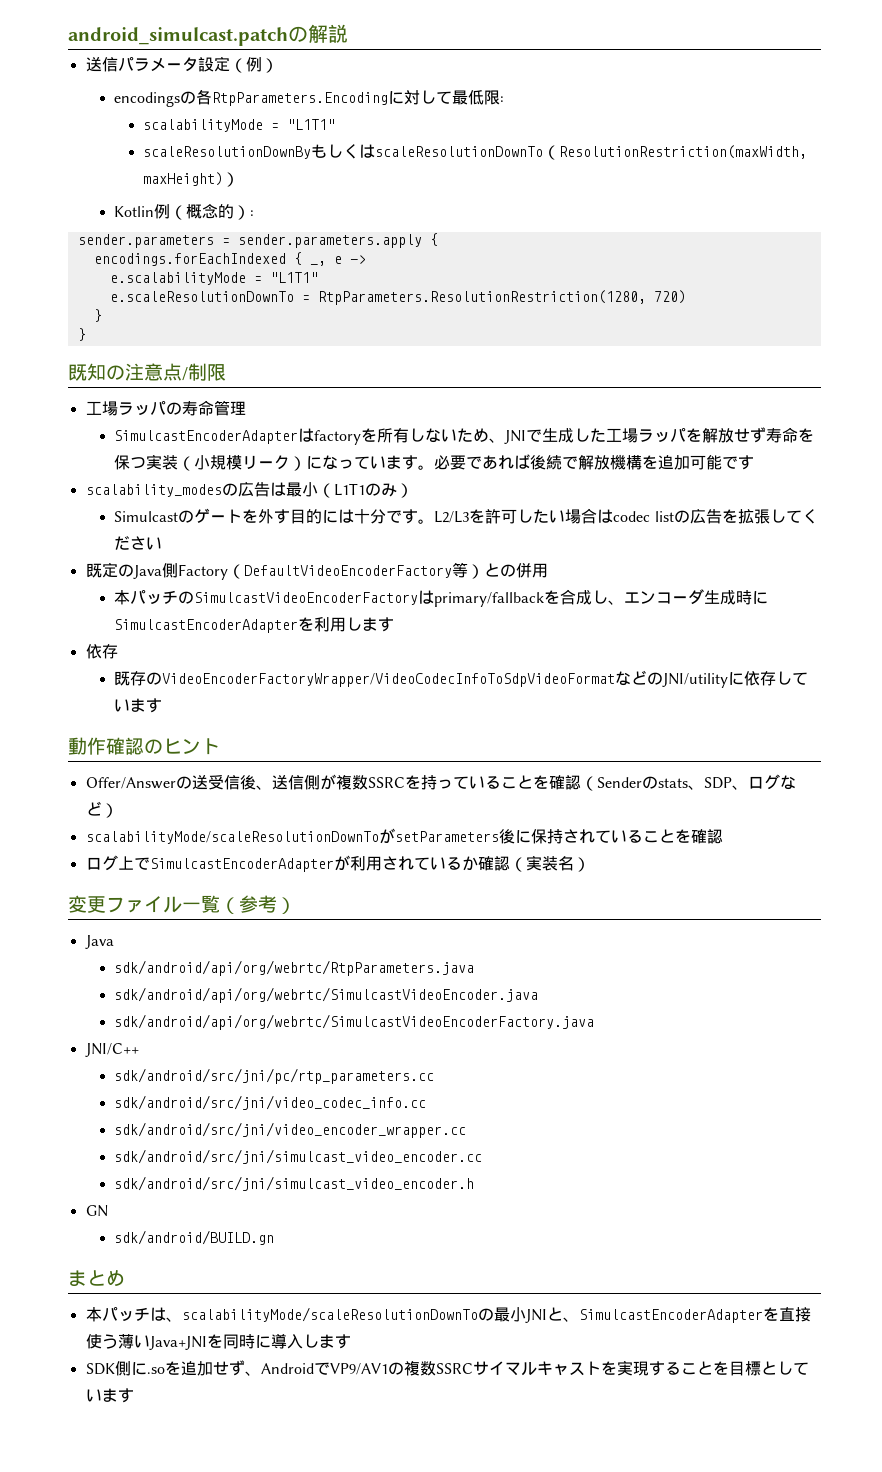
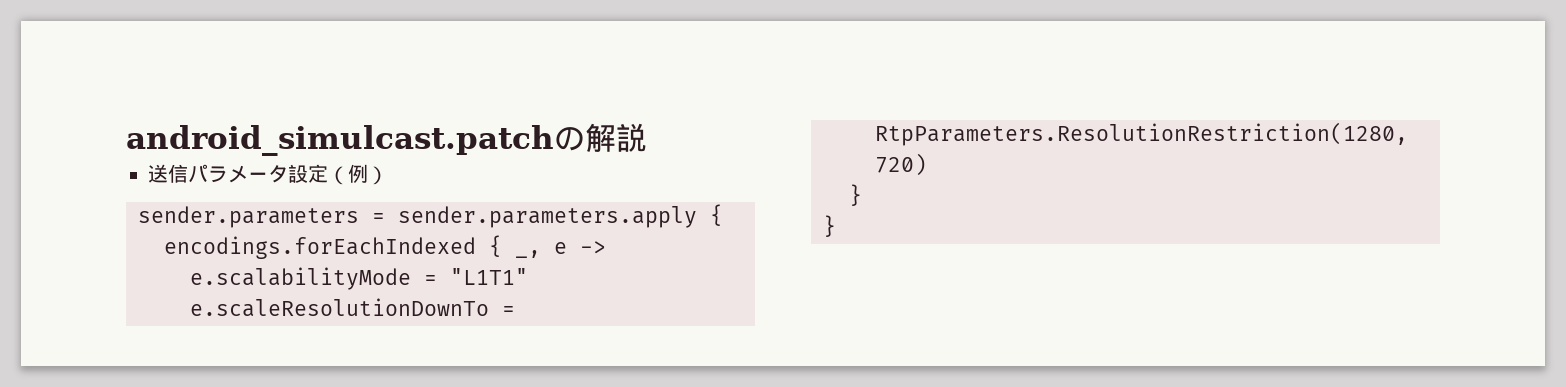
[114,89,505,107] [142,119,335,132] [142,144,807,160] [142,172,239,187] [114,203,255,220] // encodingsの各RtpParameters.Encodingに対して最低限: // scalabilityMode = "L1T1" // scaleResolutionDownByもしくはscaleResolutionDownTo（ResolutionRestriction(maxWidth, maxHeight)） // Kotlin例（概念的）: -> (388, 175) none
[68,363,226,381] [85,400,246,416] [114,427,815,445] [114,454,755,471] [85,482,413,498] [114,508,818,524] [114,536,163,550] [85,562,548,580] [114,589,769,607] [114,617,395,633] [85,644,118,659] [114,670,809,688] [114,698,163,713] [68,737,220,755] [85,774,796,791] [85,801,118,818] [85,828,723,844] [85,855,590,872] [68,895,296,914] [84,935,114,949] [114,960,475,976] [114,987,539,1003] [114,1014,595,1030] [84,1043,139,1057] [114,1068,435,1084] [114,1095,427,1110] [114,1122,467,1138] [114,1149,483,1164] [114,1176,475,1191] [85,1205,108,1217] [114,1230,275,1245] [68,1270,125,1287] [85,1307,811,1323] [85,1333,351,1350] [85,1360,809,1376] [85,1388,134,1403] // 既知の注意点/制限 // 工場ラッパの寿命管理 // SimulcastEncoderAdapterはfactoryを所有しないため、JNIで生成した工場ラッパを解放せず寿命を保つ実装（小規模リーク）になっています。必要であれば後続で解放機構を追加可能です // scalability_modesの広告は最小（L1T1のみ） // Simulcastのゲートを外す目的には十分です。L2/L3を許可したい場合はcodec listの広告を拡張してください // 既定のJava側Factory（DefaultVideoEncoderFactory等）との併用 // 本パッチのSimulcastVideoEncoderFactoryはprimary/fallbackを合成し、エンコーダ生成時にSimulcastEncoderAdapterを利用します // 依存 // 既存のVideoEncoderFactoryWrapper/VideoCodecInfoToSdpVideoFormatなどのJNI/utilityに依存しています // 動作確認のヒント // Offer/Answerの送受信後、送信側が複数SSRCを持っていることを確認（Senderのstats、SDP、ログなど） // scalabilityMode/scaleResolutionDownToがsetParameters後に保持されていることを確認 // ログ上でSimulcastEncoderAdapterが利用されているか確認（実装名） // 変更ファイル一覧（参考） // Java // sdk/android/api/org/webrtc/RtpParameters.java // sdk/android/api/org/webrtc/SimulcastVideoEncoder.java // sdk/android/api/org/webrtc/SimulcastVideoEncoderFactory.java // JNI/C++ // sdk/android/src/jni/pc/rtp_parameters.cc // sdk/android/src/jni/video_codec_info.cc // sdk/android/src/jni/video_encoder_wrapper.cc // sdk/android/src/jni/simulcast_video_encoder.cc // sdk/android/src/jni/simulcast_video_encoder.h // GN // sdk/android/BUILD.gn // まとめ // 本パッチは、scalabilityMode/scaleResolutionDownToの最小JNIと、SimulcastEncoderAdapterを直接使う薄いJava+JNIを同時に導入します // SDK側に.soを追加せず、AndroidでVP9/AV1の複数SSRCサイマルキャストを実現することを目標としています -> (836, 226) none

